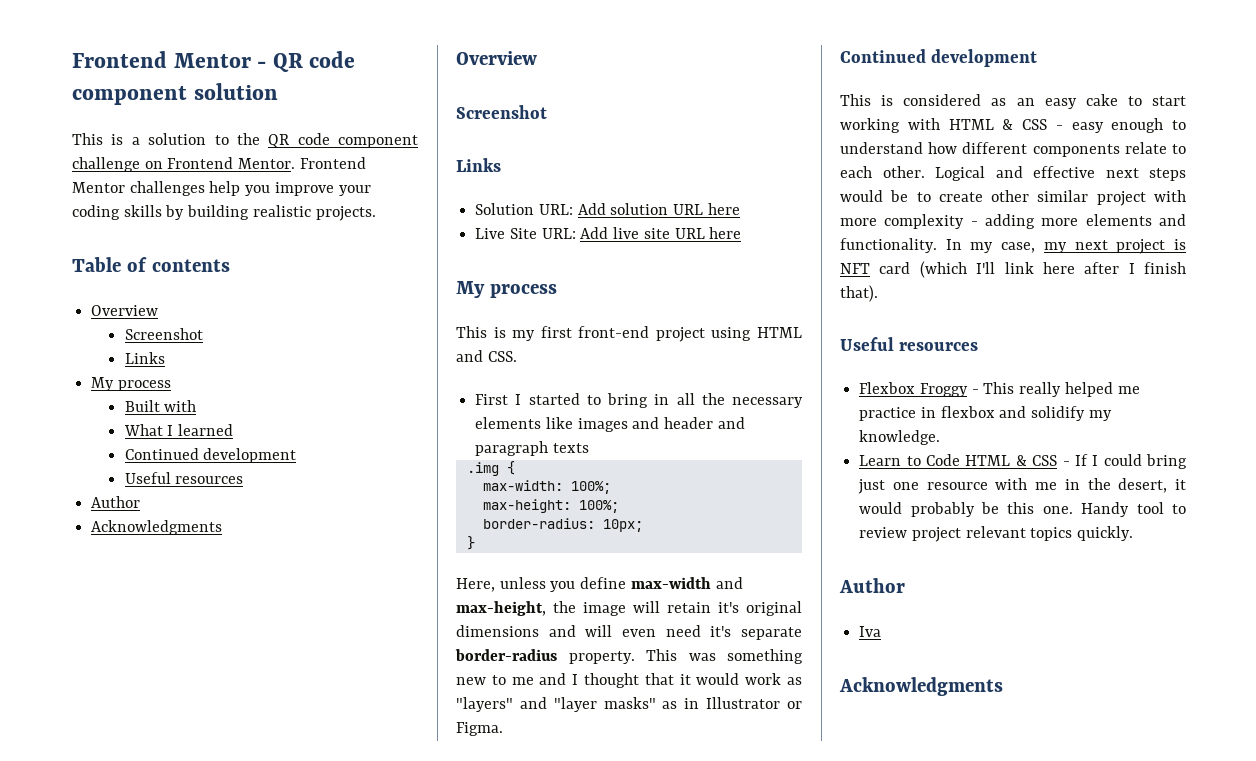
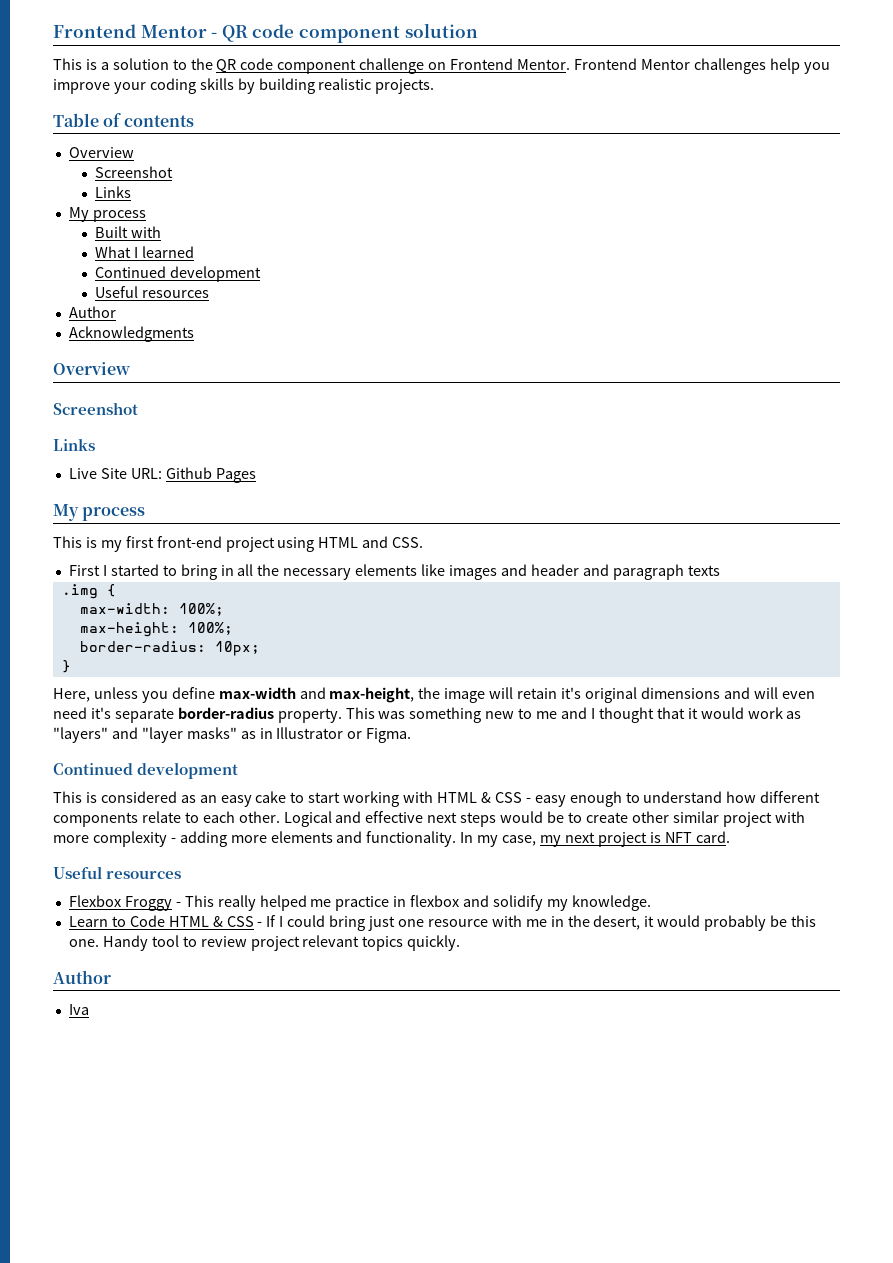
[475,203,740,215] [475,227,742,239] Solution URL: Add solution URL here // Live Site URL: Add live site URL here -> [68,467,256,483] Live Site URL: Github Pages
[879,261,1186,278] [840,285,878,302] card (which I'll link here after I finish that). -> [695,831,730,843] card.
[839,677,1003,696] // Acknowledgments -> (89, 1009) none

